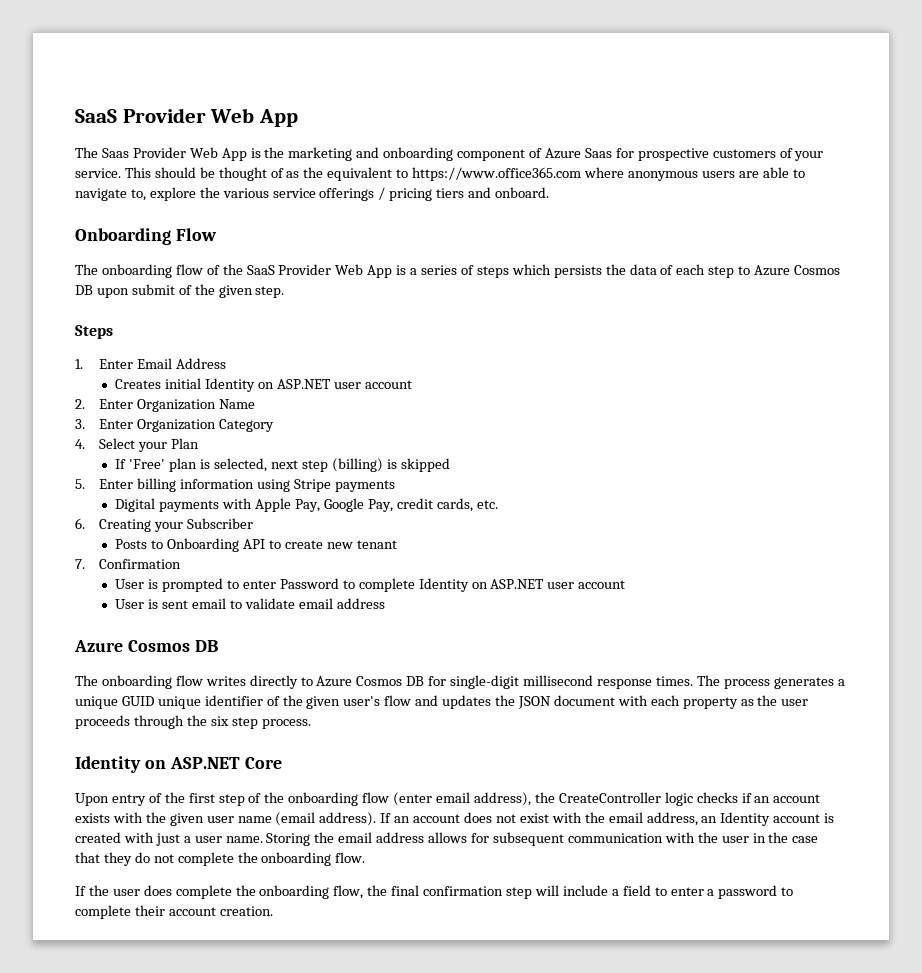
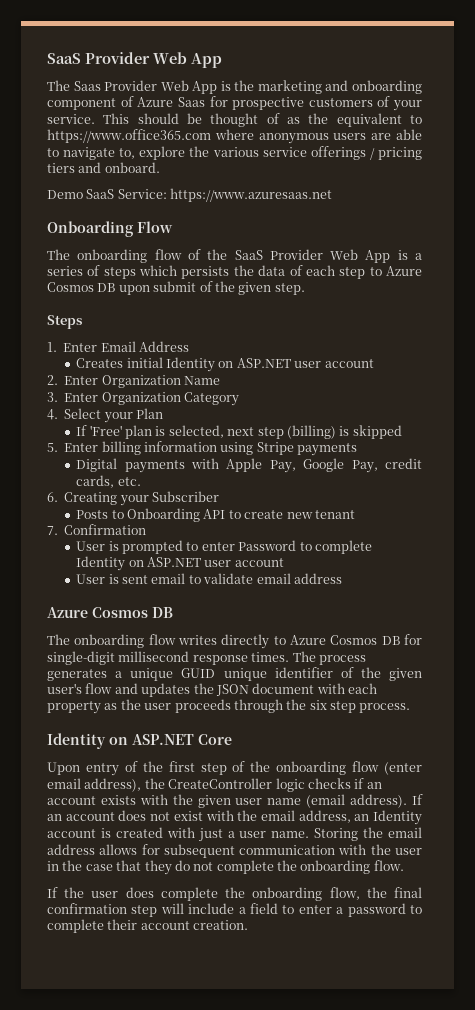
(550, 192) none -> [47,188,333,202] // Demo SaaS Service: https://www.azuresaas.net

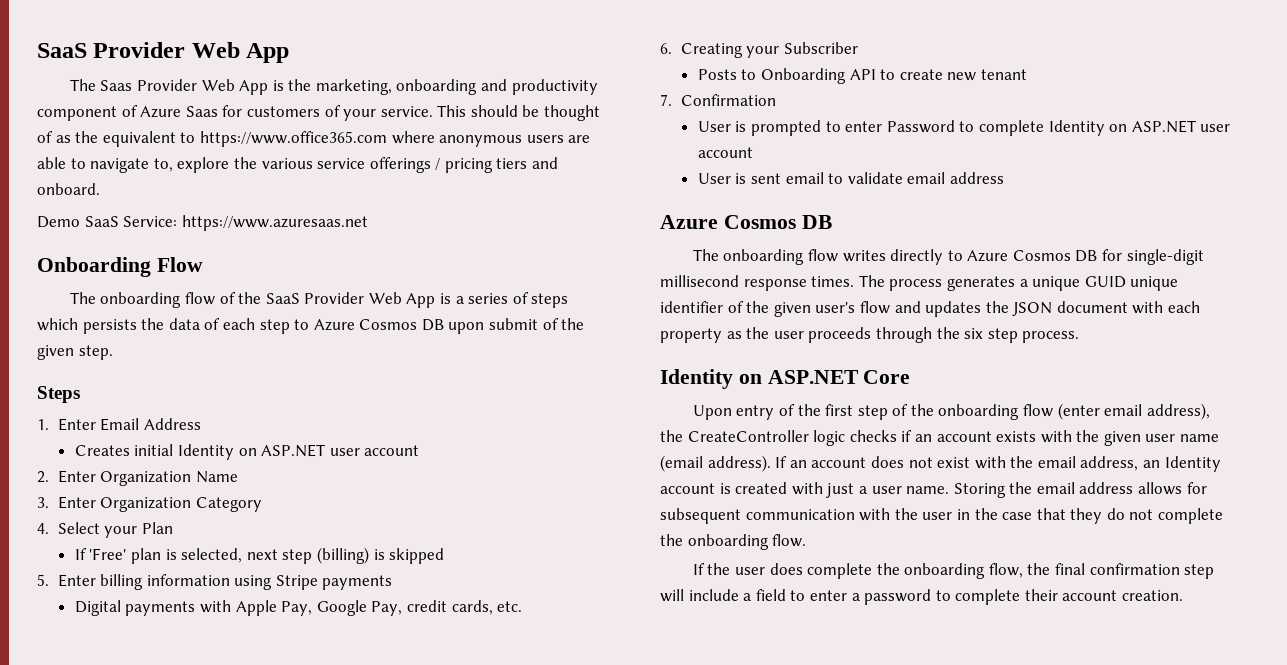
[257,80,422,94] marketing and onboarding -> [315,79,598,95] marketing, onboarding and productivity
[232,97,305,110] prospective -> (243, 111) none

